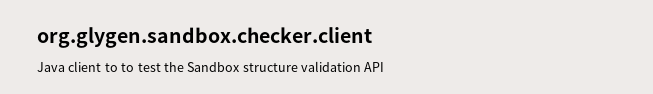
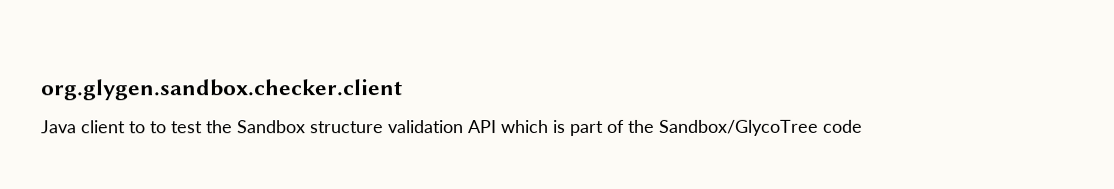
(385, 67) none -> [501,119,863,136] which is part of the Sandbox/GlycoTree code

